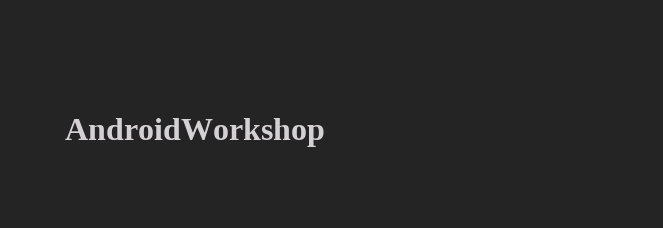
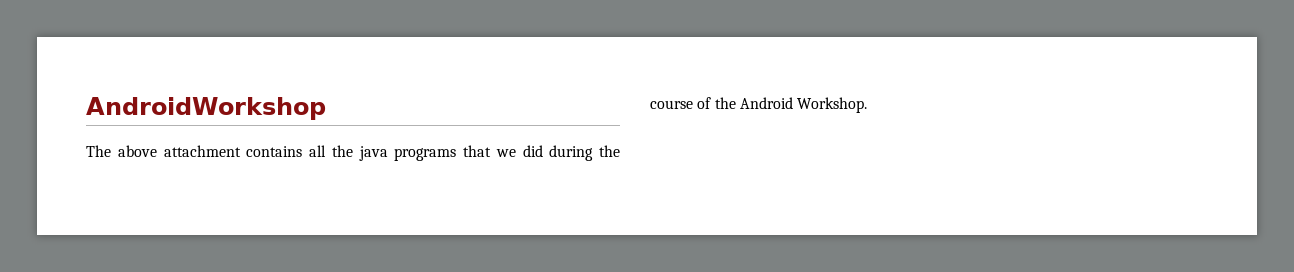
(325, 132) none -> [86,145,620,161] [650,97,868,113] // The above attachment contains all the java programs that we did during the course of the Android Workshop.

